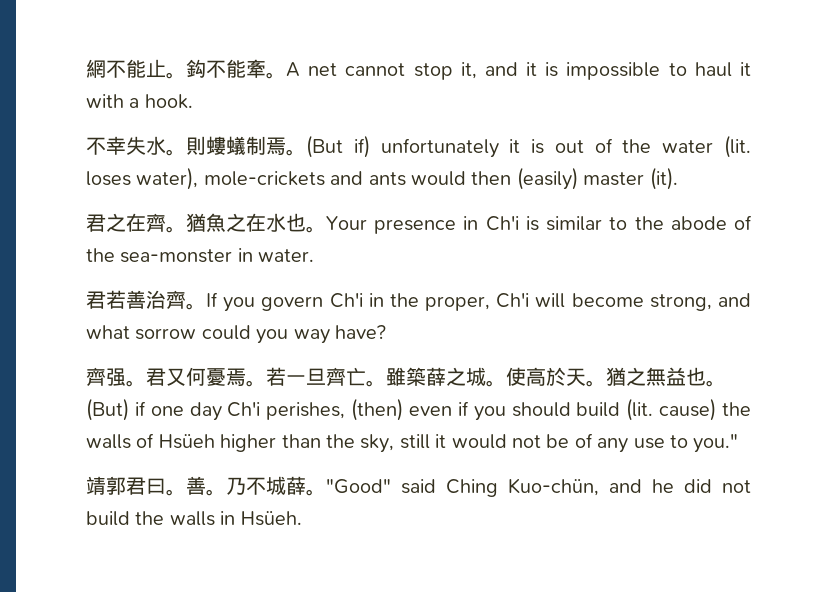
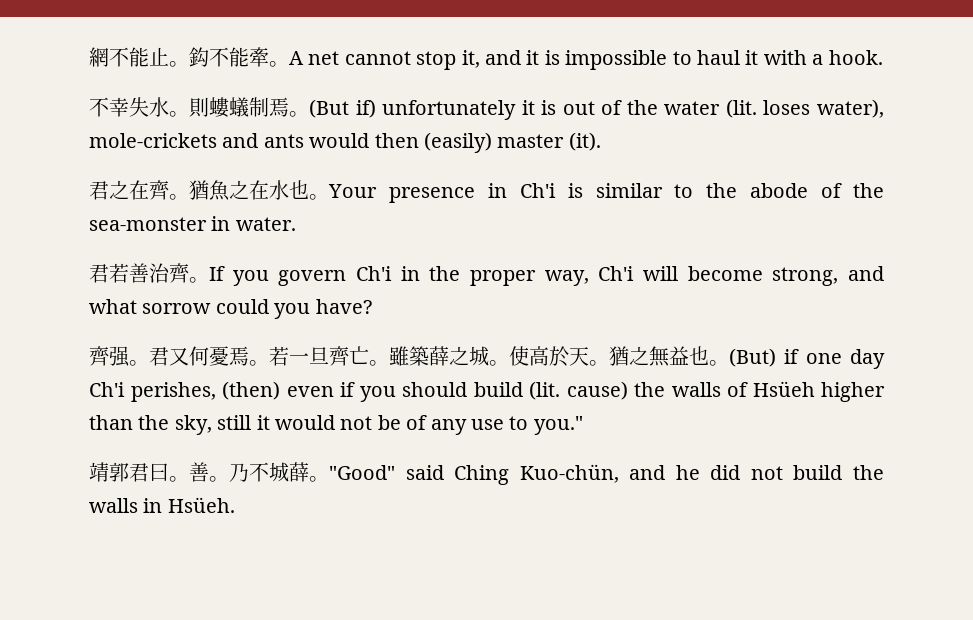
[425,296,491,311] proper, -> [470,270,589,286] proper way,
[293,329,330,344] way -> (311, 311) none

